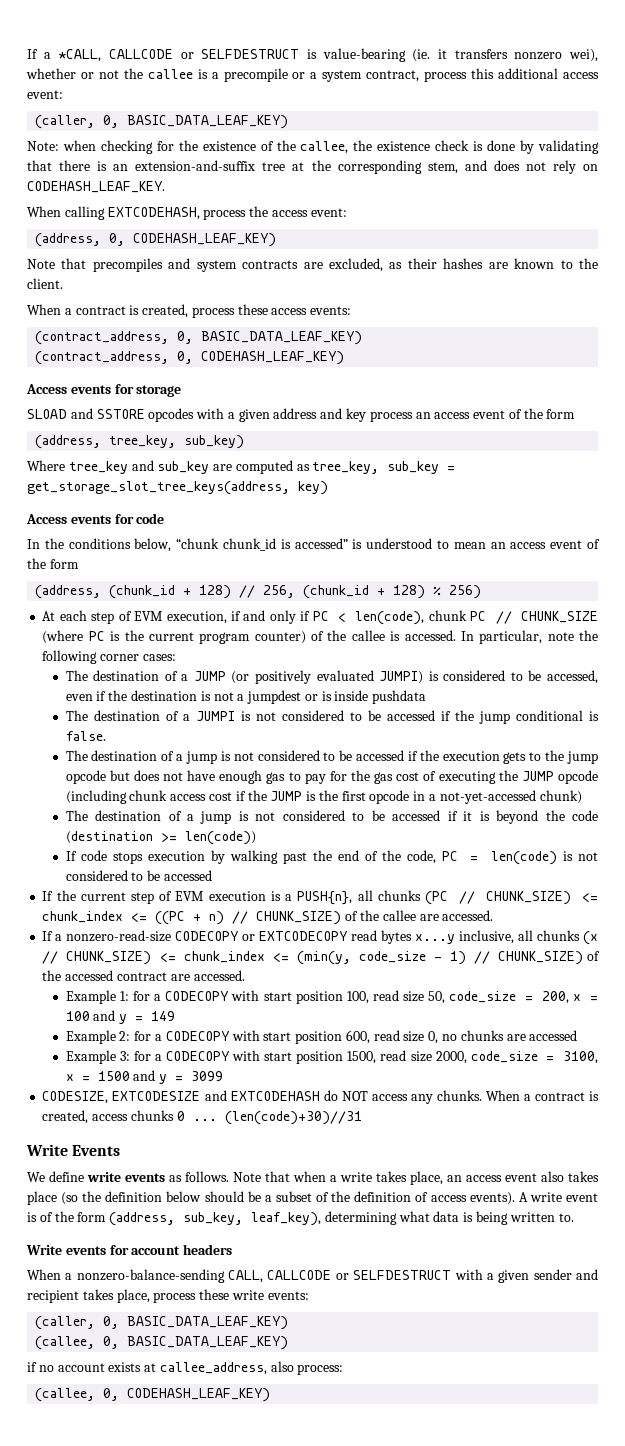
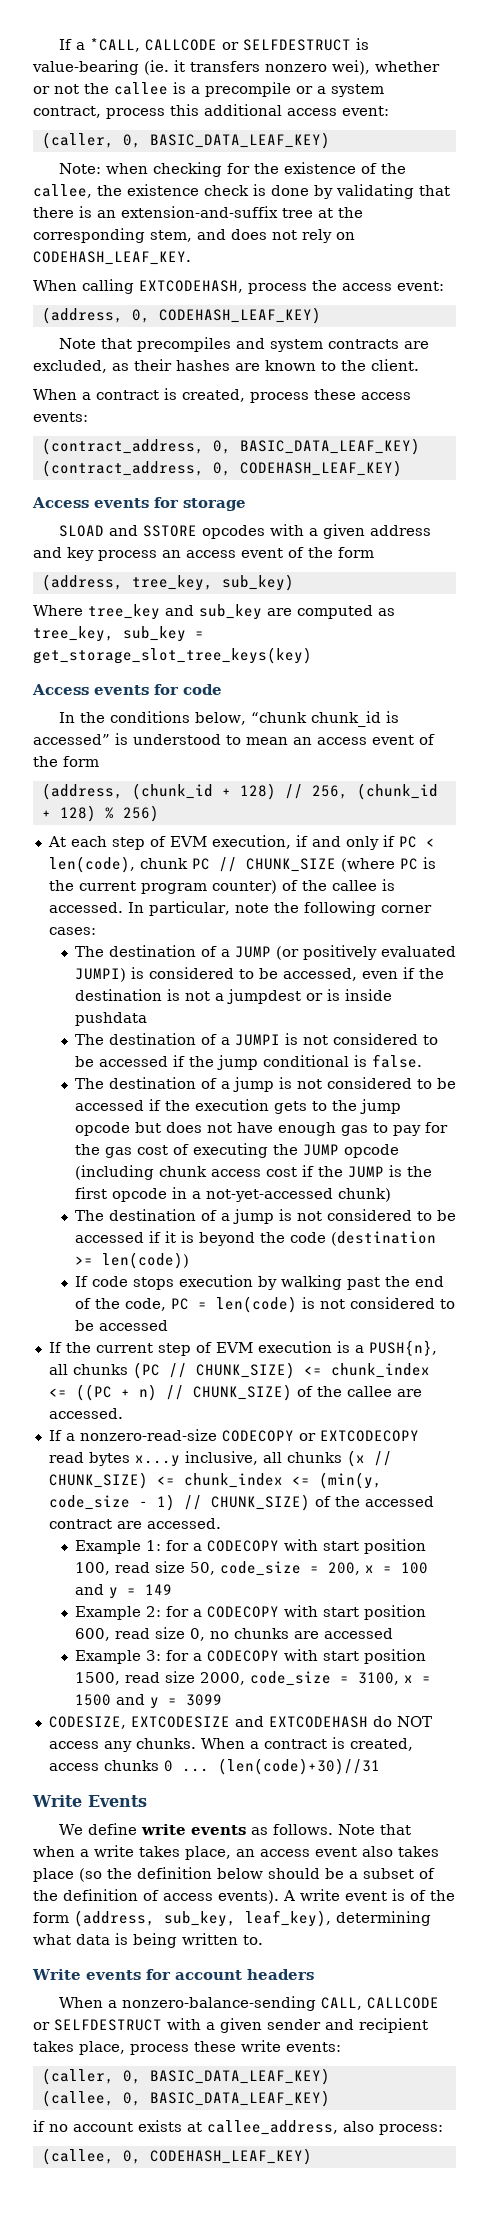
[27,481,328,495] get_storage_slot_tree_keys(address, key) -> [33,647,312,664] get_storage_slot_tree_keys(key)

